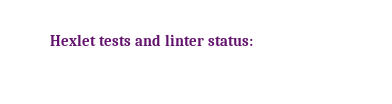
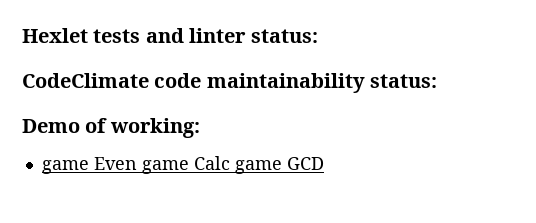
(253, 41) none -> [22,73,438,93] [22,118,200,138] [41,156,324,174] // CodeClimate code maintainability status: // Demo of working: // game Even game Calc game GCD

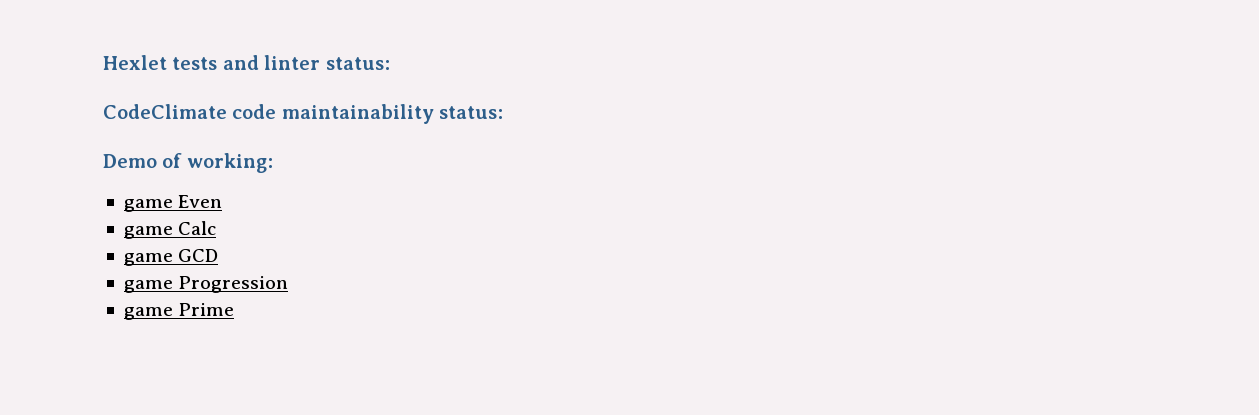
(137, 163) none -> (223, 201) //
(230, 163) none -> (217, 228) //
(324, 163) none -> [123,276,289,293] [123,303,235,320] // game Progression // game Prime

